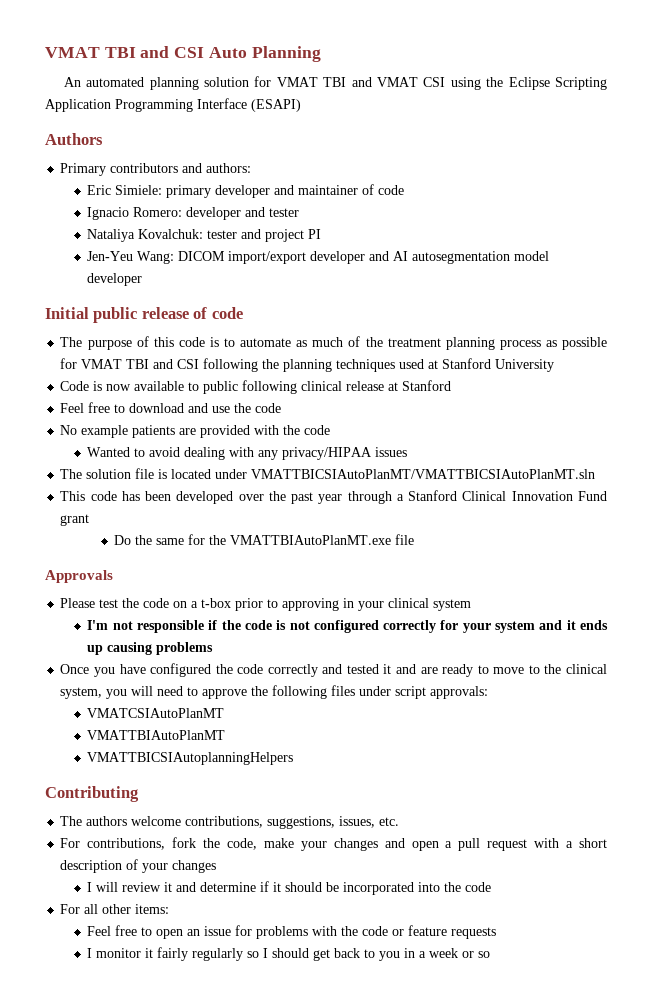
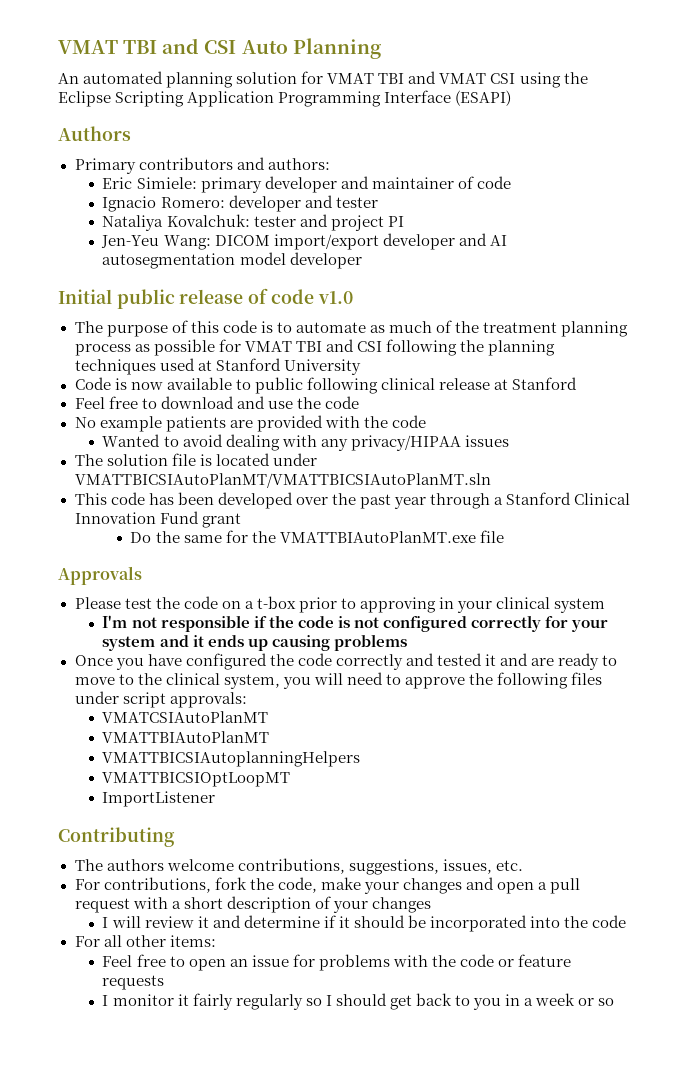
(243, 313) none -> [317,291,353,304] v1.0
(294, 758) none -> [102,772,291,787] [102,791,216,807] // VMATTBICSIOptLoopMT // ImportListener

